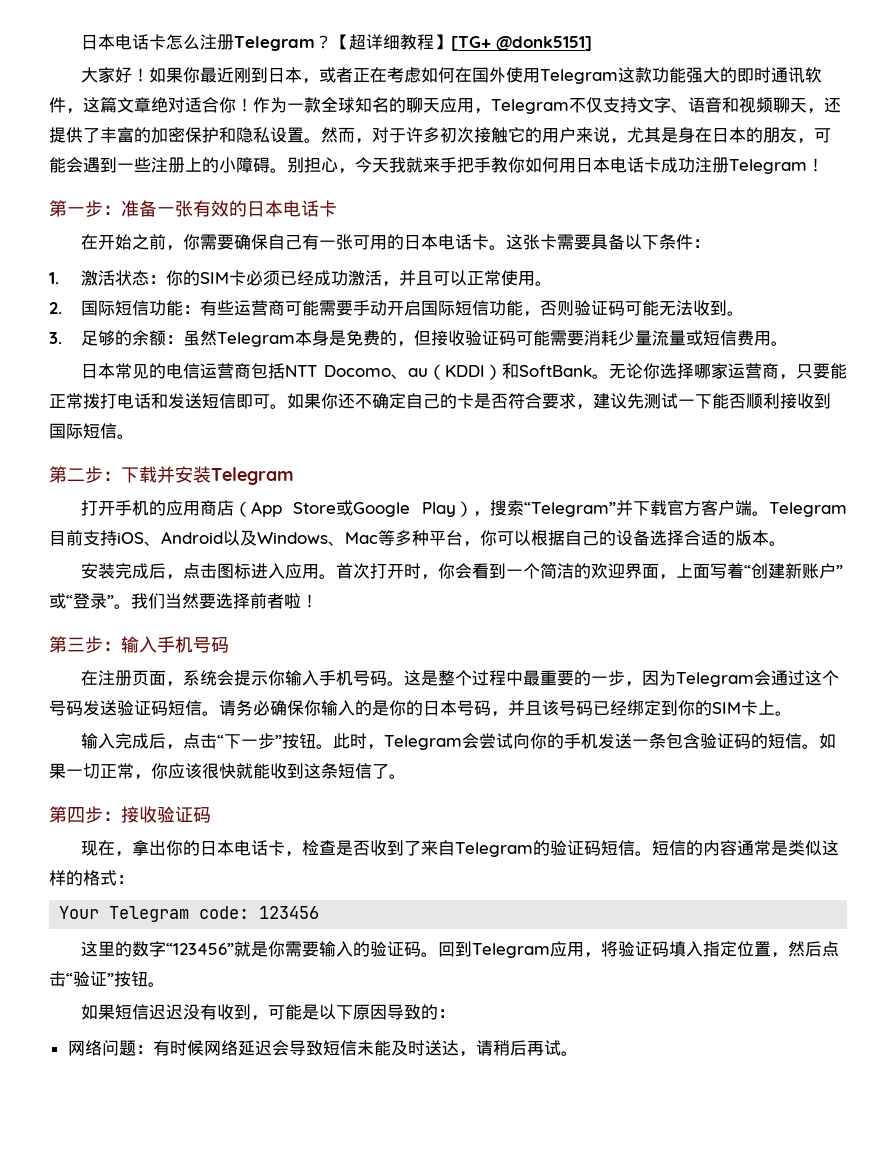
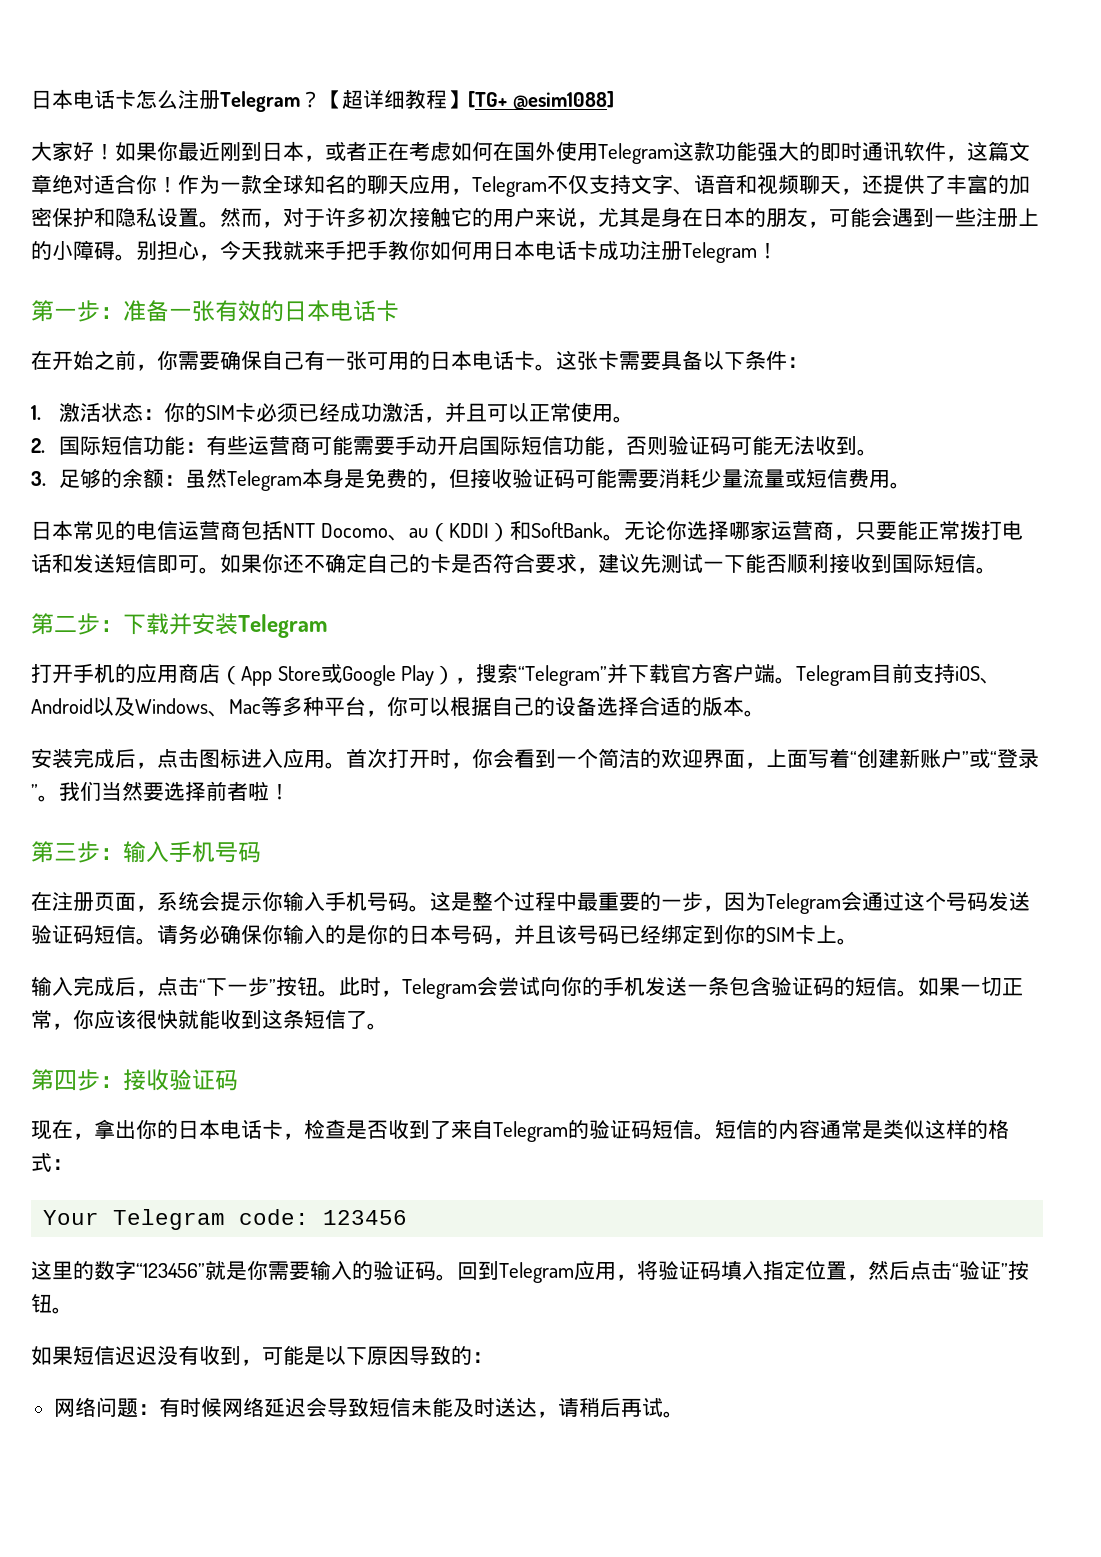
[495,36,592,51] @donk5151] -> [512,91,614,110] @esim1088]

